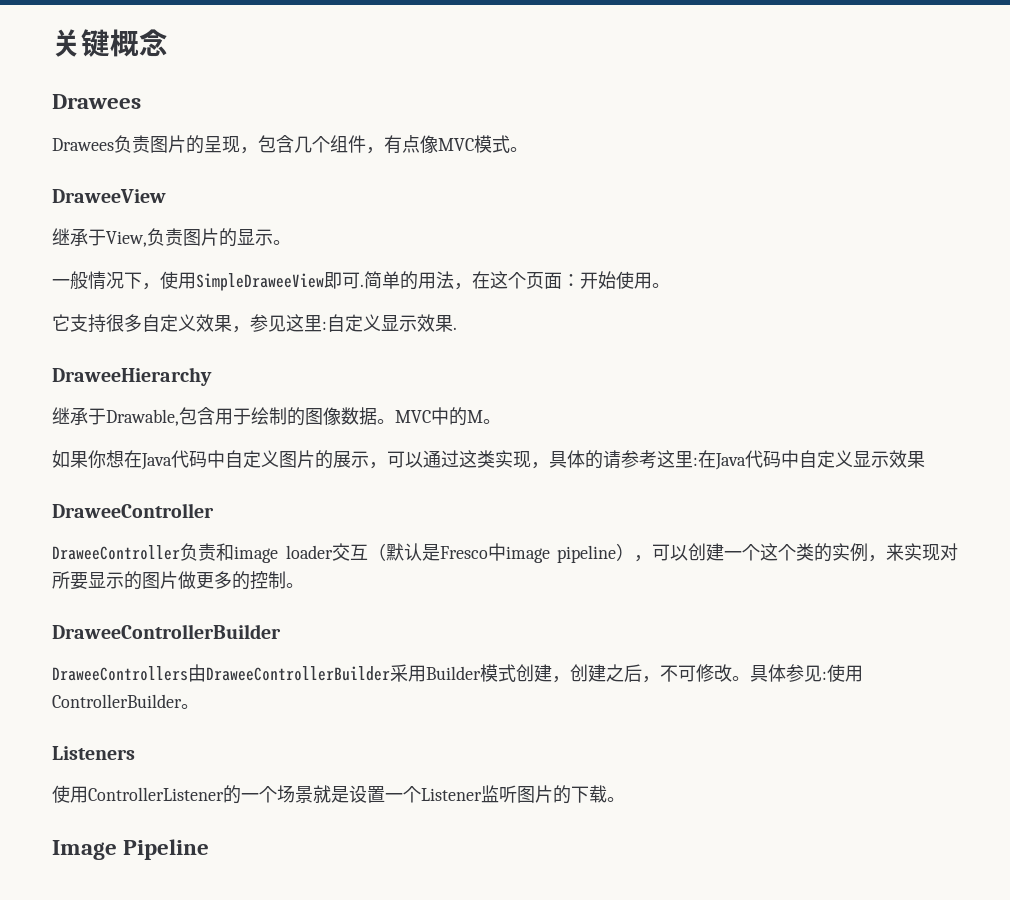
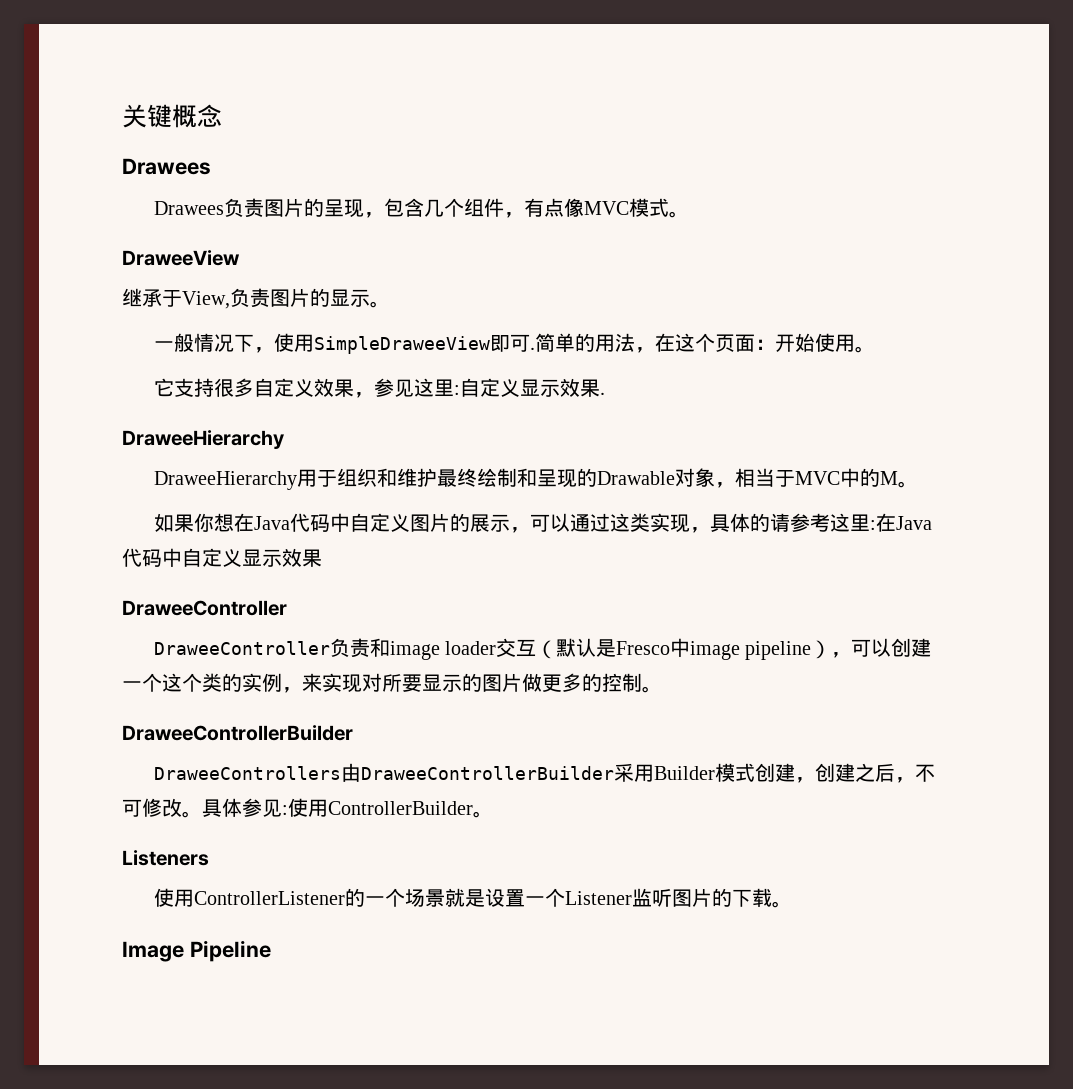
[52,407,395,426] 继承于Drawable,包含用于绘制的图像数据。 -> [153,468,795,490] DraweeHierarchy用于组织和维护最终绘制和呈现的Drawable对象，相当于

